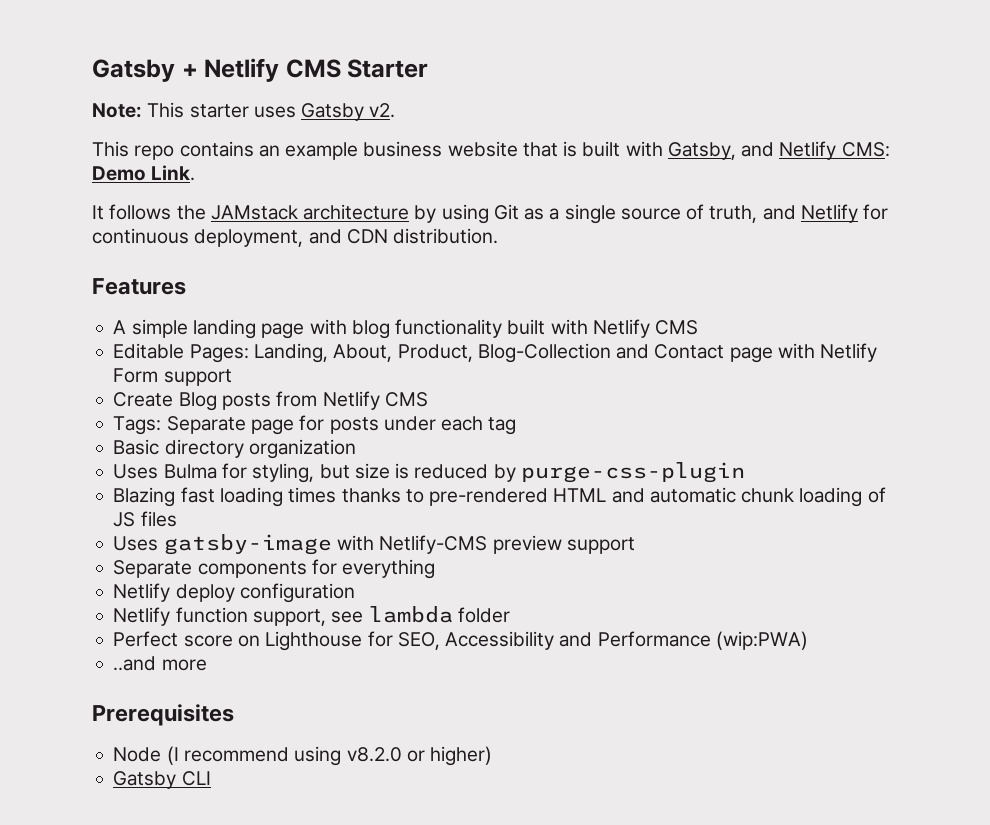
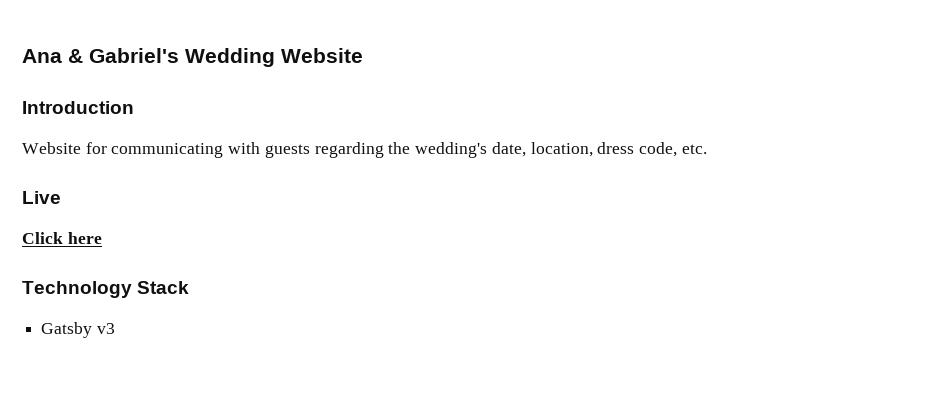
[92,58,429,82] [92,102,396,121] [92,141,890,160] [92,165,196,181] [92,204,889,224] [92,228,499,247] [92,278,186,295] [113,319,699,339] [113,343,878,363] [113,368,232,386] [113,391,428,411] [113,415,517,435] [113,439,356,459] [113,462,745,483] [113,487,886,507] [113,511,177,527] [113,534,635,555] [113,559,436,579] [113,583,355,603] [113,606,510,626] [113,631,808,651] [113,656,207,671] [92,704,234,726] [113,746,493,766] [113,771,211,789] Gatsby + Netlify CMS Starter // Note: This starter uses Gatsby v2. // This repo contains an example business website that is built with Gatsby, and Netlify CMS: Demo Link. // It follows the JAMstack architecture by using Git as a single source of truth, and Netlify for continuous deployment, and CDN distribution. // Features // A simple landing page with blog functionality built with Netlify CMS // Editable Pages: Landing, About, Product, Blog-Collection and Contact page with Netlify Form support // Create Blog posts from Netlify CMS // Tags: Separate page for posts under each tag // Basic directory organization // Uses Bulma for styling, but size is reduced by purge-css-plugin // Blazing fast loading times thanks to pre-rendered HTML and automatic chunk loading of JS files // Uses gatsby-image with Netlify-CMS preview support // Separate components for everything // Netlify deploy configuration // Netlify function support, see lambda folder // Perfect score on Lighthouse for SEO, Accessibility and Performance (wip:PWA) // ..and more // Prerequisites // Node (I recommend using v8.2.0 or higher) // Gatsby CLI -> [22,48,363,67] [22,101,134,114] [22,142,707,158] [22,191,61,204] [22,232,102,244] [22,281,190,298] [41,322,115,338] Ana & Gabriel's Wedding Website // Introduction // Website for communicating with guests regarding the wedding's date, location, dress code, etc. // Live // Click here // Technology Stack // Gatsby v3

